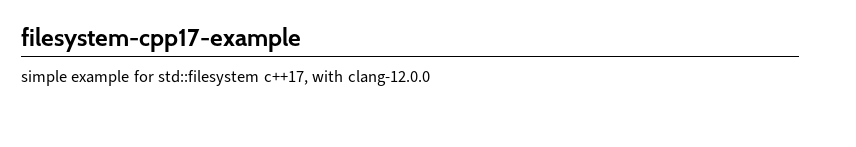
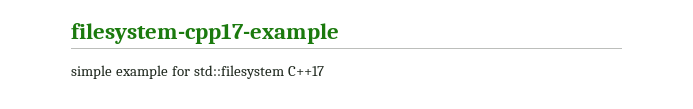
[263,70,430,86] c++17, with clang-12.0.0 -> [287,66,324,76] C++17

